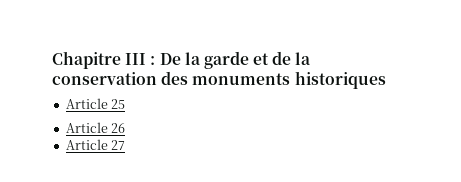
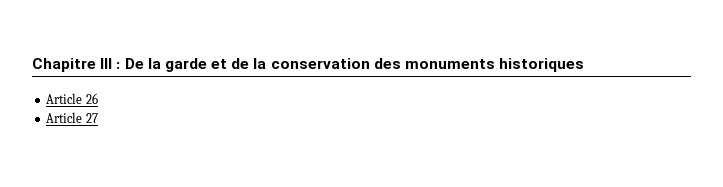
[65,98,126,109] // Article 25 -> (585, 65) none

